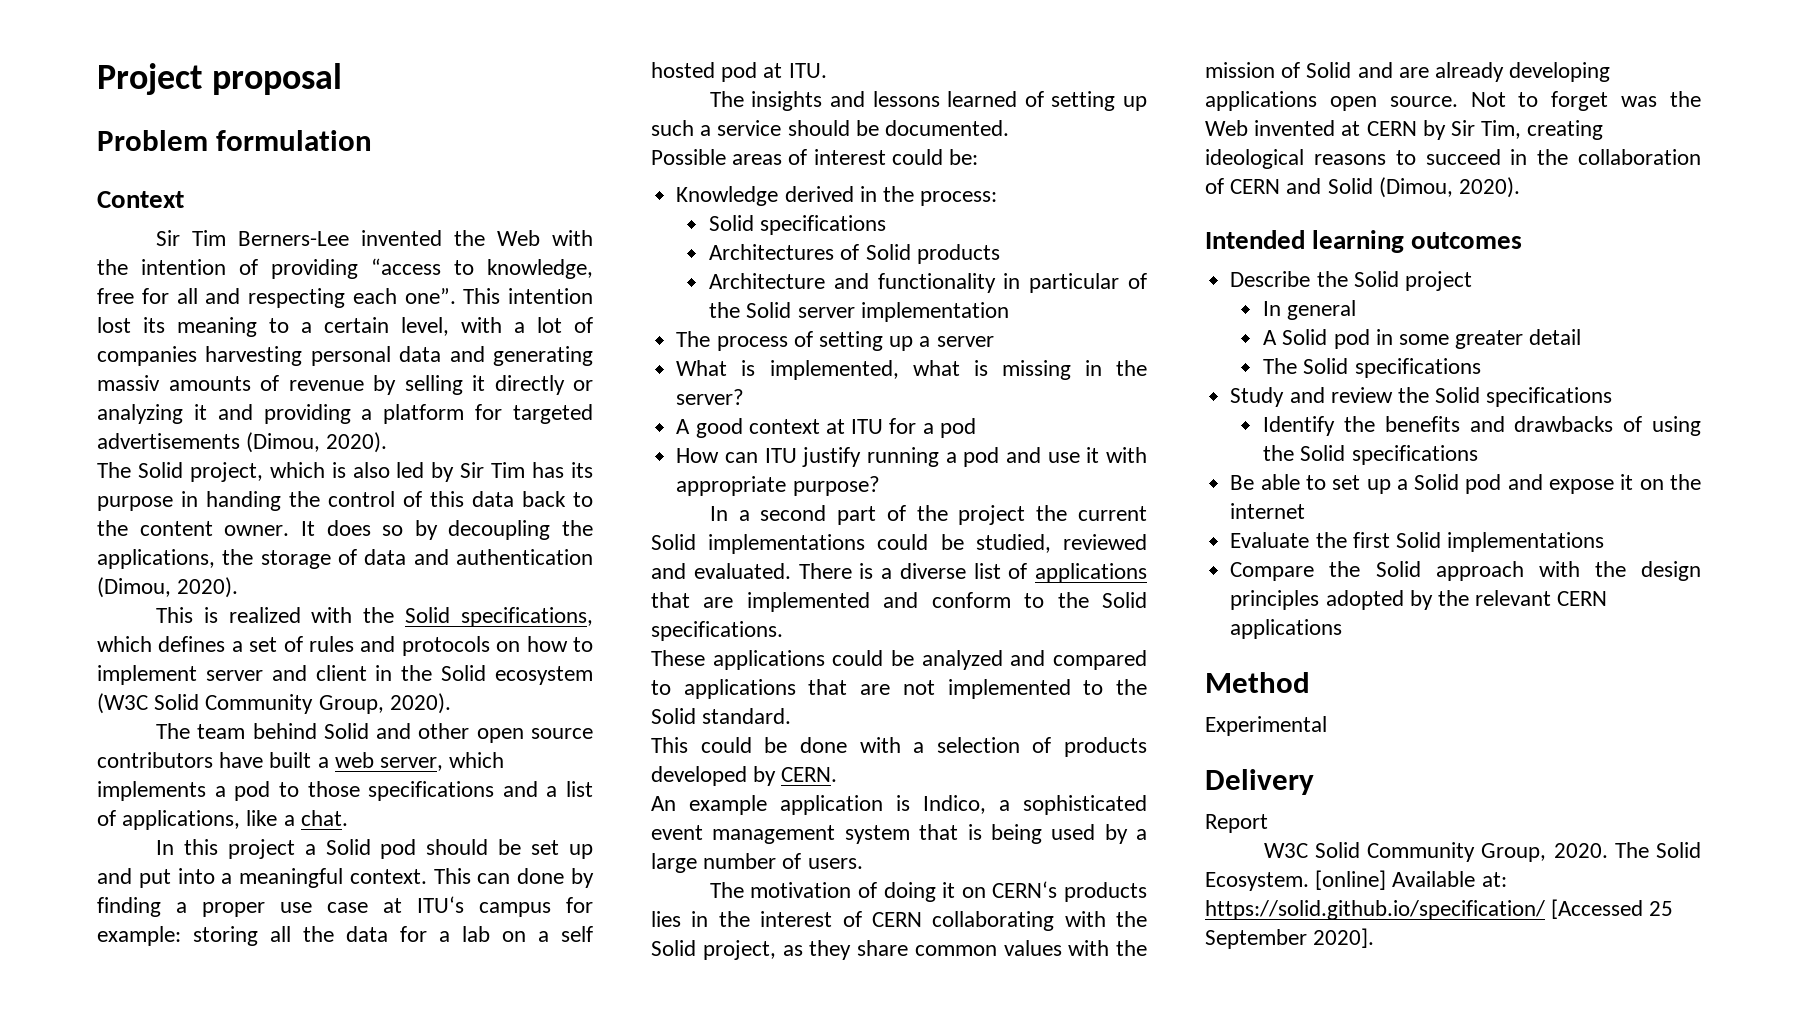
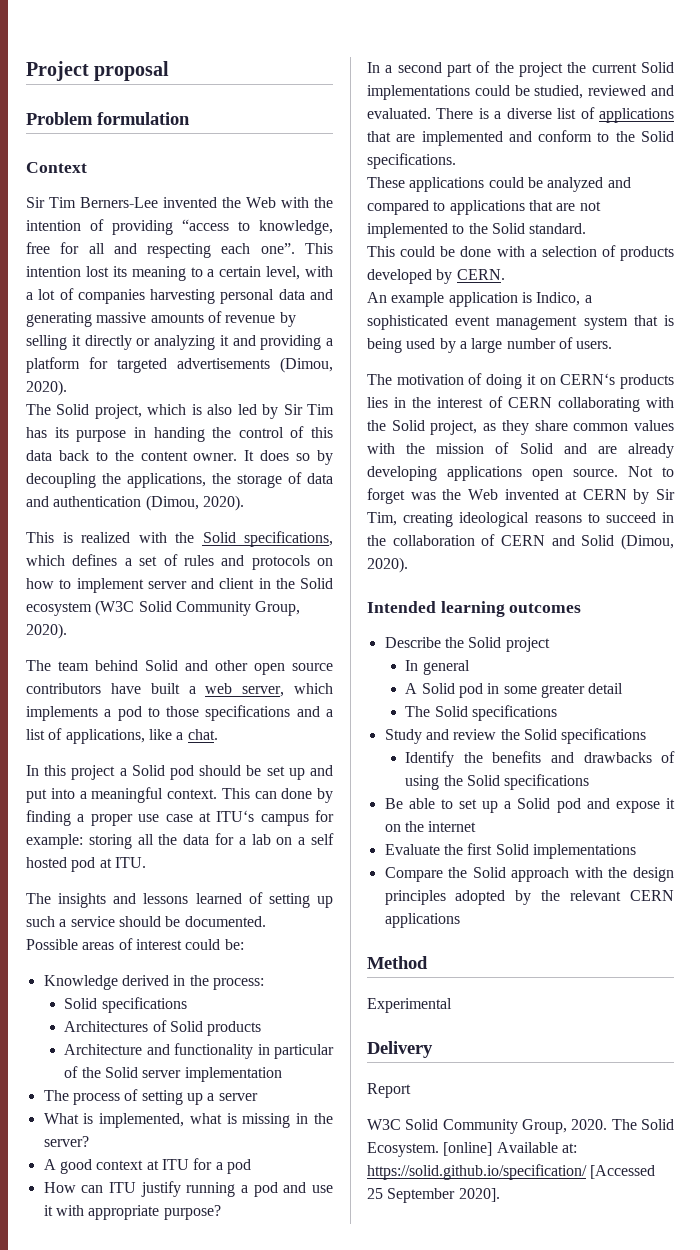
[97,375,160,391] massiv -> [96,312,147,323] massive

